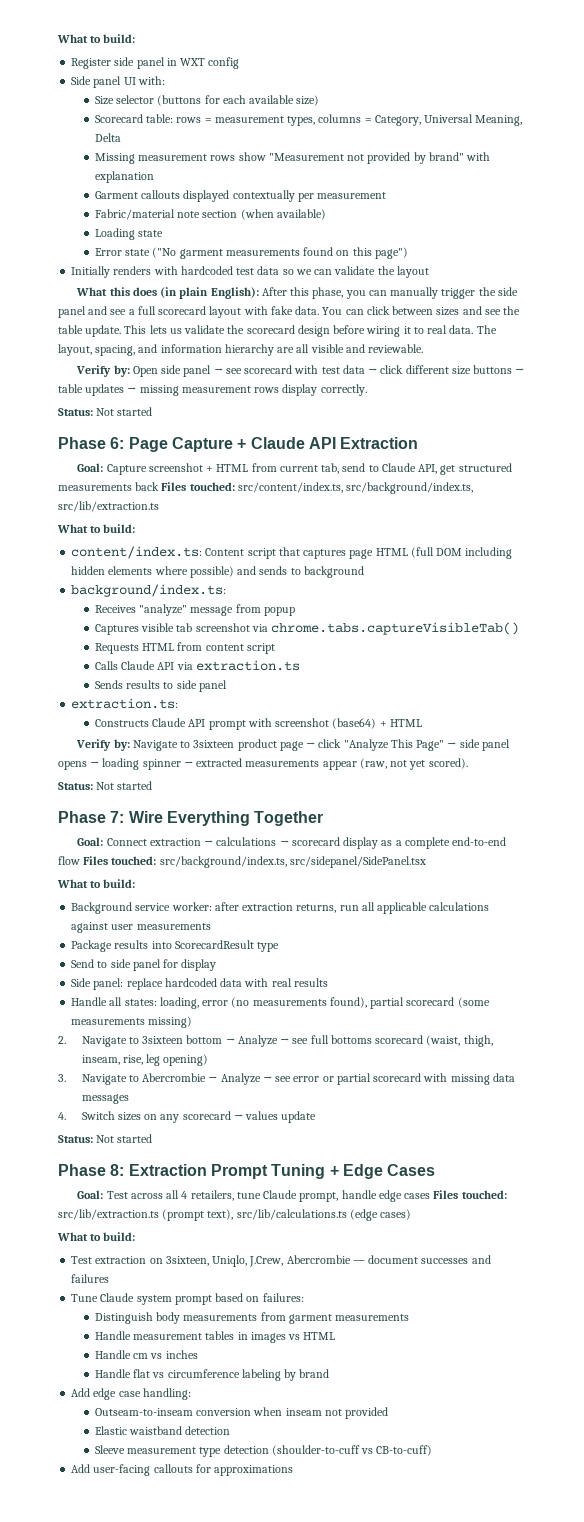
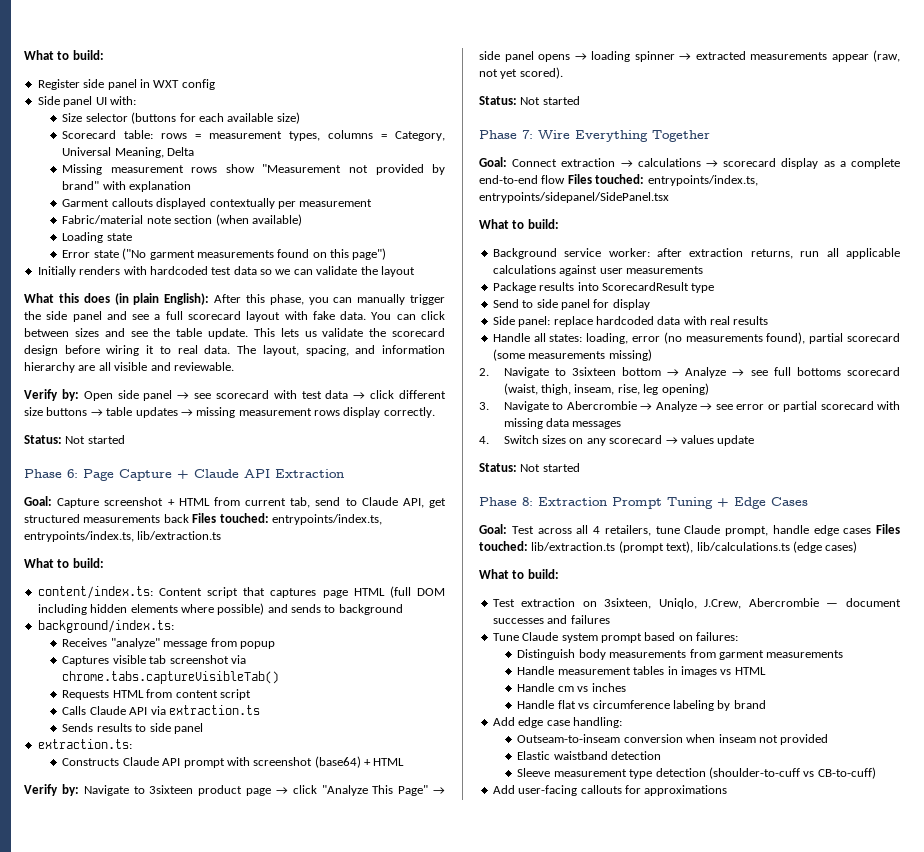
[237,482,474,494] [58,501,159,512] src/content/index.ts, src/background/index.ts, src/lib/extraction.ts -> [271,514,382,525] [24,531,222,542] entrypoints/index.ts, entrypoints/index.ts, lib/extraction.ts
[159,856,426,868] src/background/index.ts, src/sidepanel/SidePanel.tsx -> [647,175,758,186] [479,192,669,203] entrypoints/index.ts, entrypoints/sidepanel/SidePanel.tsx
[58,1209,159,1220] src/lib/extraction.ts -> [531,542,616,551] lib/extraction.ts
[236,1209,347,1220] src/lib/calculations.ts -> [696,542,790,551] lib/calculations.ts

